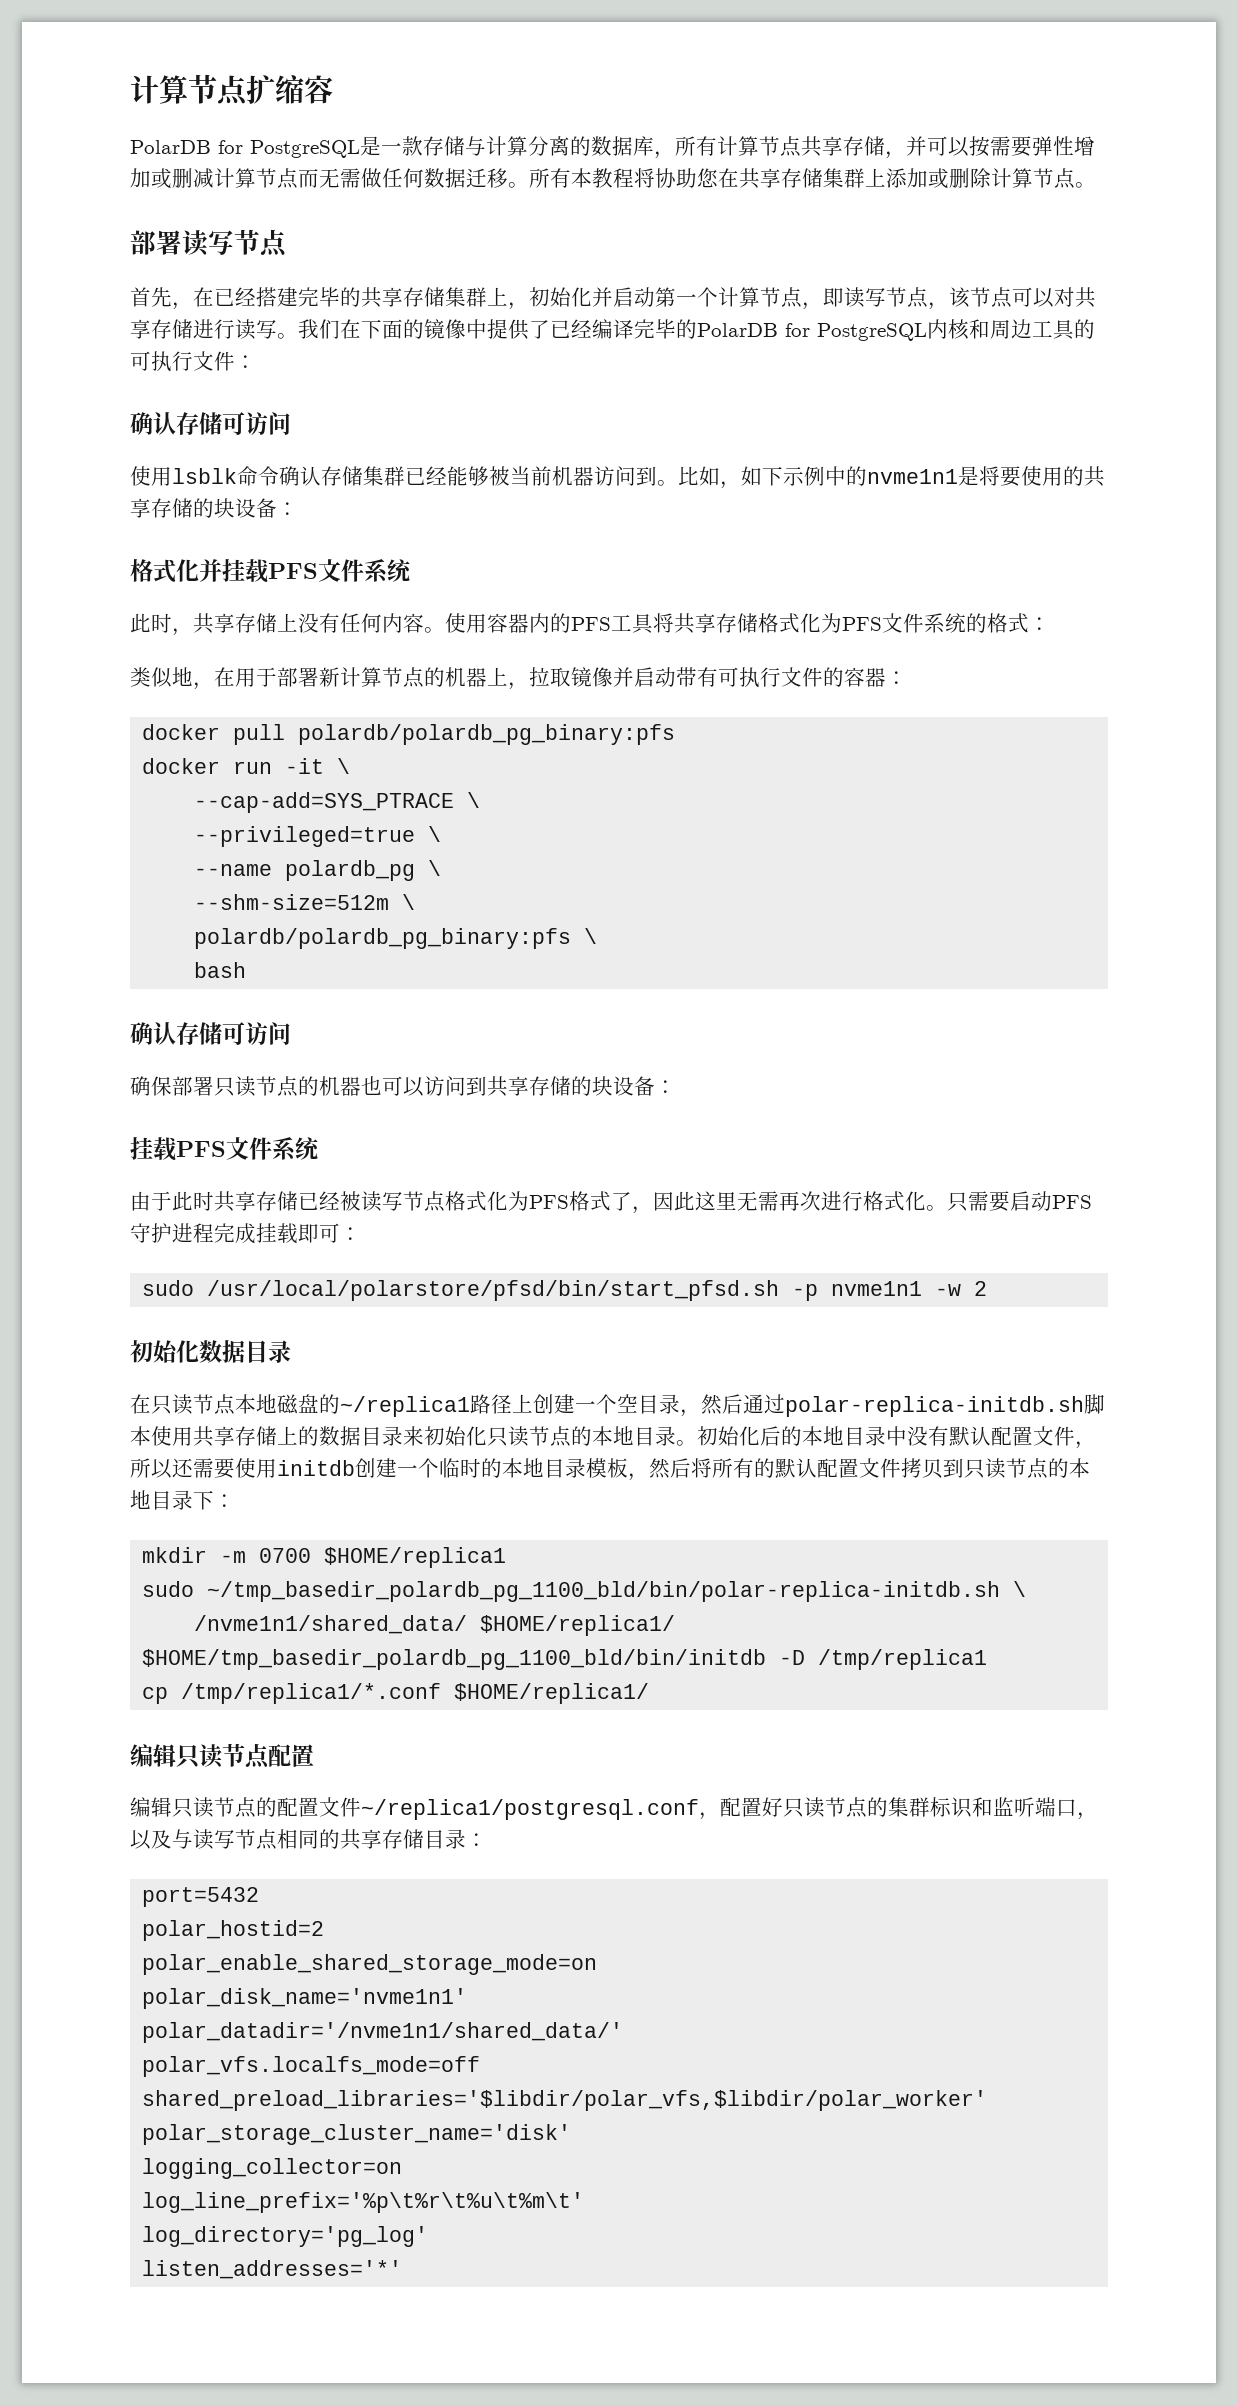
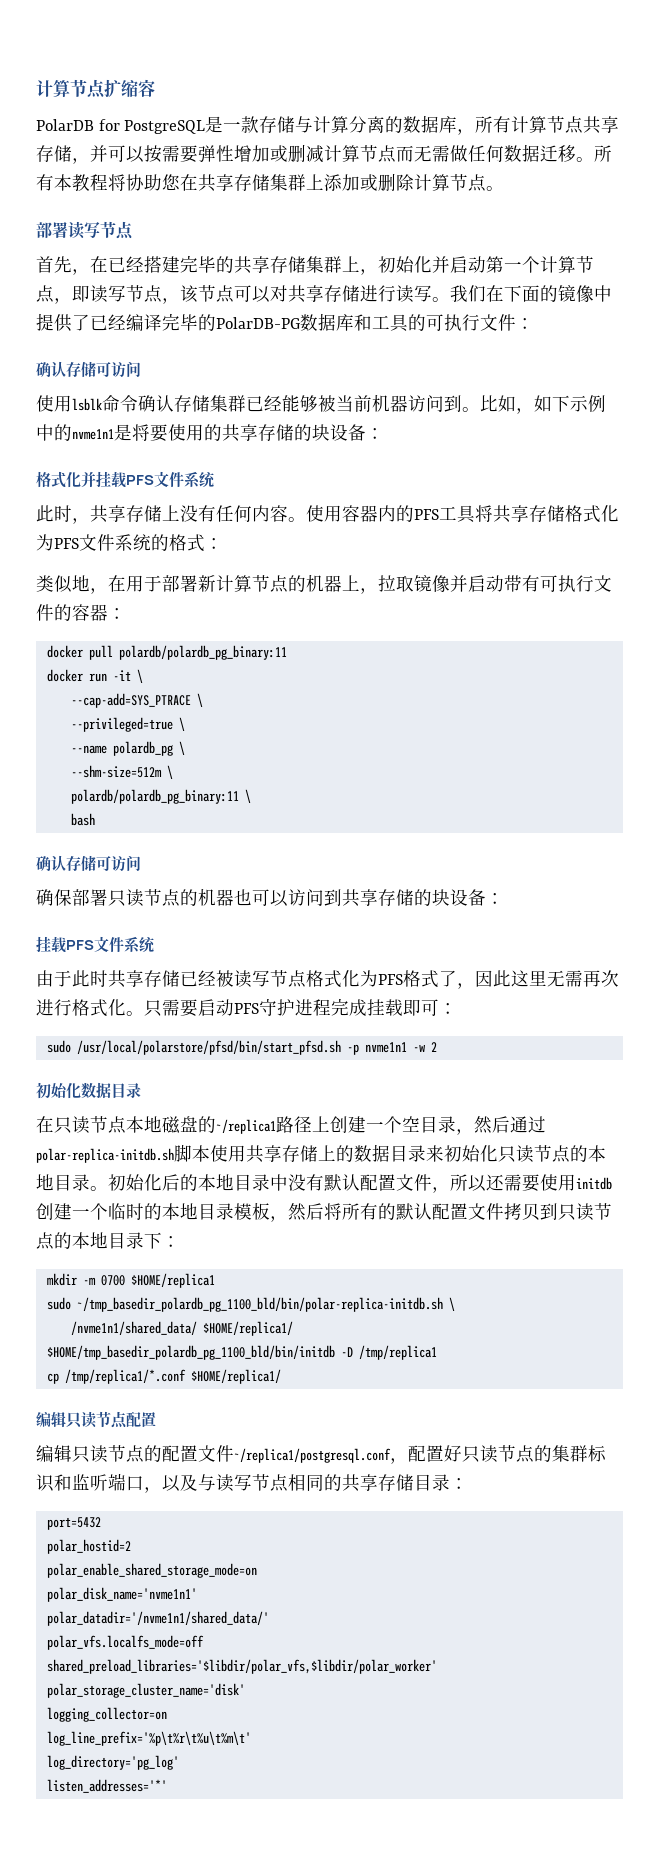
[697,319,1032,341] PolarDB for PostgreSQL内核和周边 -> [216,313,372,331] PolarDB-PG数据库和
[298,724,676,745] polardb/polardb_pg_binary:pfs -> [118,645,287,660] polardb/polardb_pg_binary:11
[194,928,572,949] polardb/polardb_pg_binary:pfs -> [70,789,239,804] polardb/polardb_pg_binary:11

